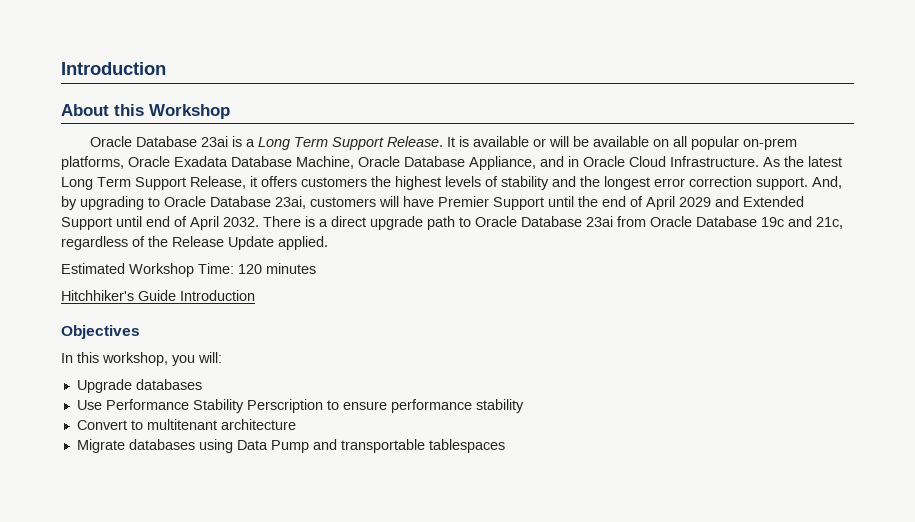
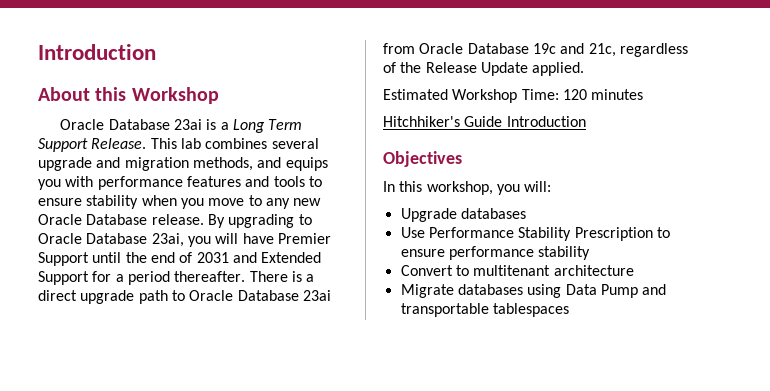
[446,136,797,150] [61,156,842,170] [61,176,842,190] [61,196,77,210] It is available or will be available on all popular on-prem platforms, Oracle Exadata Database Machine, Oracle Database Appliance, and in Oracle Cloud Infrastructure. As the latest Long Term Support Release, it offers customers the highest levels of stability and the longest error correction support. And, by -> [150,138,319,149] [38,157,328,171] [38,176,322,190] [38,195,322,209] [38,214,225,228] This lab combines several upgrade and migration methods, and equips you with performance features and tools to ensure stability when you move to any new Oracle Database release. By
[310,197,376,207] customers -> [187,236,211,247] you
[646,196,711,210] April 2029 -> [196,252,229,263] 2031
[116,216,259,230] until end of April 2032. -> [92,271,246,285] for a period thereafter.
[246,399,323,413] Perscription -> [574,227,653,241] Prescription

